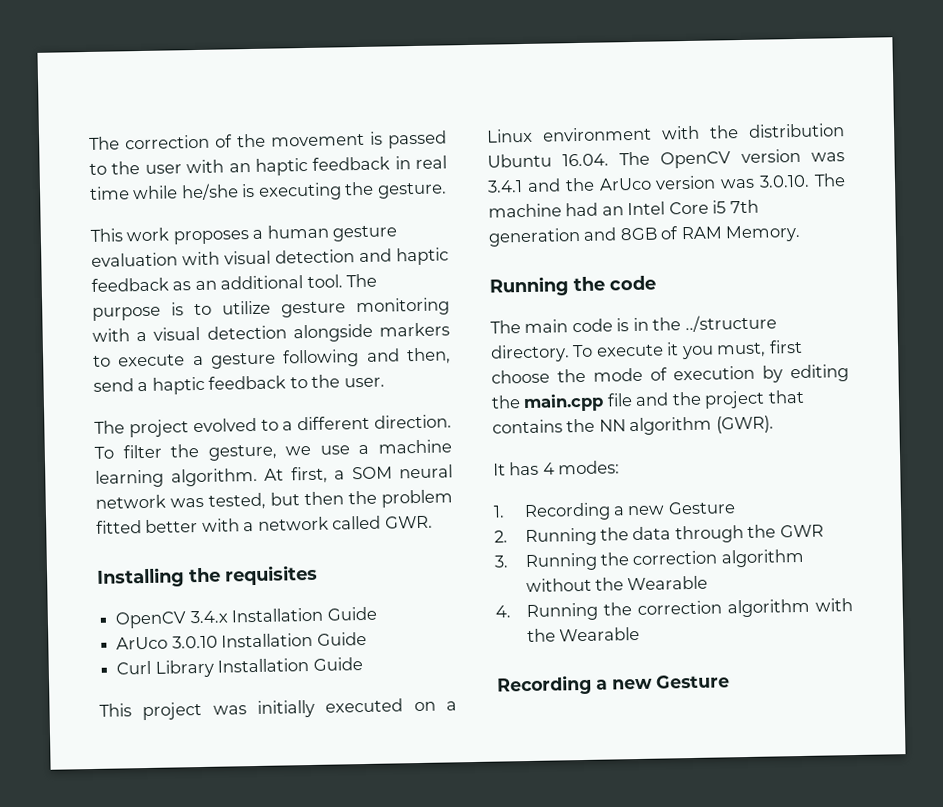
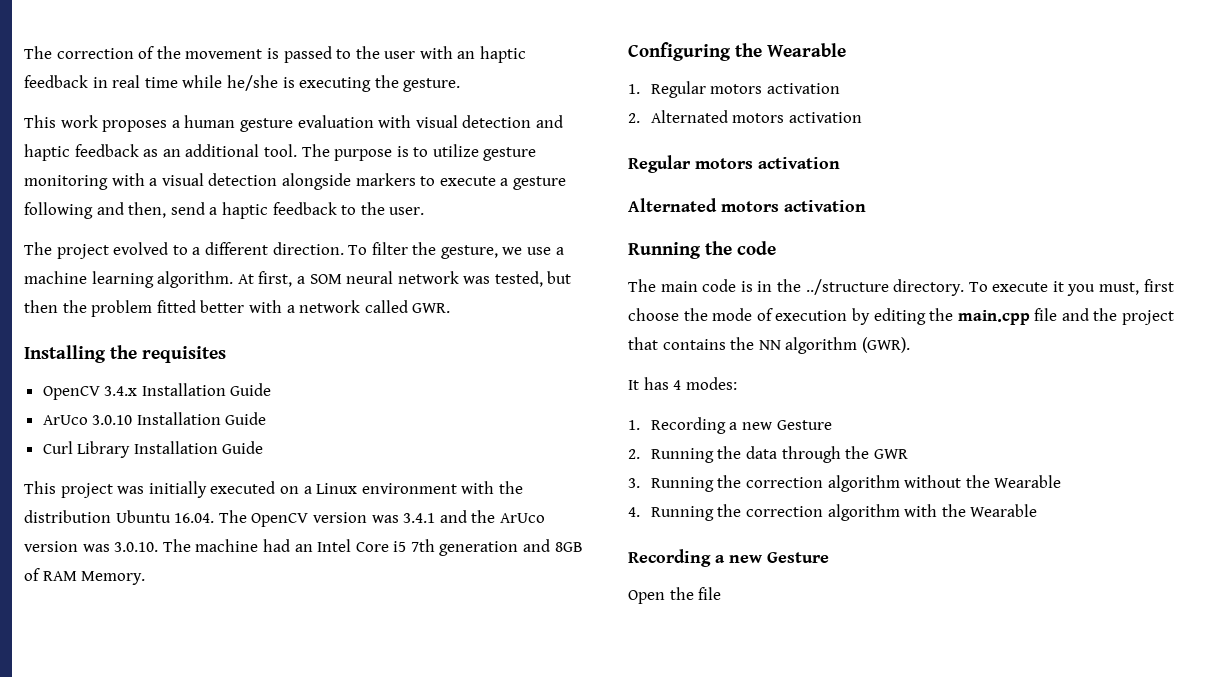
(802, 233) none -> [628,42,846,61] [628,81,840,98] [628,110,862,123] [628,155,840,173] [628,198,866,212] // Configuring the Wearable // 1. Regular motors activation // 2. Alternated motors activation // Regular motors activation // Alternated motors activation
(730, 681) none -> [628,587,722,604] // Open the file

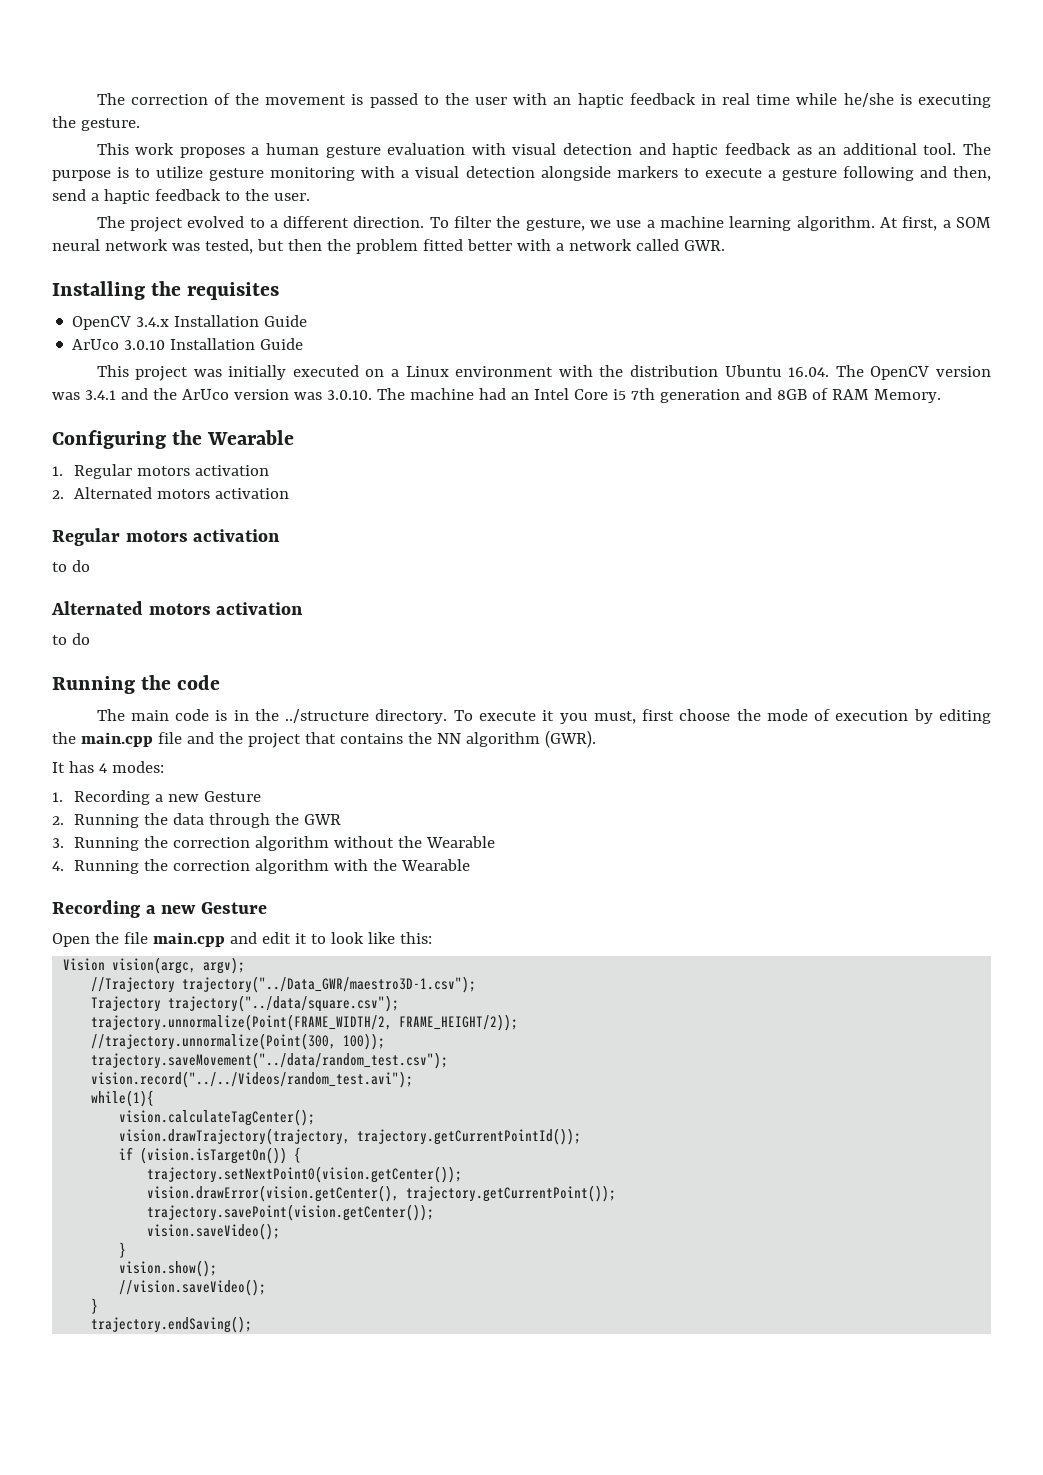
[42,441,264,458] // Curl Library Installation Guide -> (304, 344) none
[628,198,866,212] // Alternated motors activation -> [52,560,90,572] [51,601,304,615] [52,633,90,645] // to do // Alternated motors activation // to do
(722, 593) none -> [152,932,432,947] [63,957,246,974] [91,976,477,993] [91,995,400,1012] [91,1014,519,1031] [91,1033,386,1050] [91,1052,449,1069] [91,1071,414,1088] [91,1090,155,1107] [119,1109,316,1126] [119,1128,582,1145] [119,1147,302,1164] [147,1166,463,1183] [147,1185,617,1202] [147,1204,435,1221] [147,1223,281,1240] [119,1242,127,1258] [119,1260,218,1277] [119,1279,267,1296] [91,1298,99,1314] [91,1316,253,1333] main.cpp and edit it to look like this: // Vision vision(argc, argv); // //Trajectory trajectory("../Data_GWR/maestro3D-1.csv"); // Trajectory trajectory("../data/square.csv"); // trajectory.unnormalize(Point(FRAME_WIDTH/2, FRAME_HEIGHT/2)); // //trajectory.unnormalize(Point(300, 100)); // trajectory.saveMovement("../data/random_test.csv"); // vision.record("../../Videos/random_test.avi"); // while(1){ // vision.calculateTagCenter(); // vision.drawTrajectory(trajectory, trajectory.getCurrentPointId()); // if (vision.isTargetOn()) { // trajectory.setNextPoint0(vision.getCenter()); // vision.drawError(vision.getCenter(), trajectory.getCurrentPoint()); // trajectory.savePoint(vision.getCenter()); // vision.saveVideo(); // } // vision.show(); // //vision.saveVideo(); // } // trajectory.endSaving();

